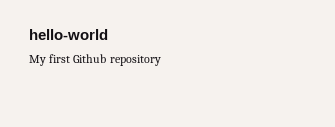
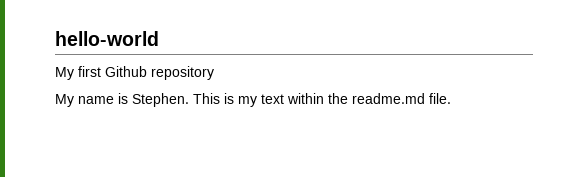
(161, 60) none -> [55,93,451,107] // My name is Stephen. This is my text within the readme.md file.

